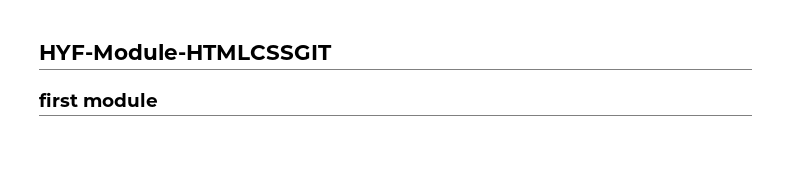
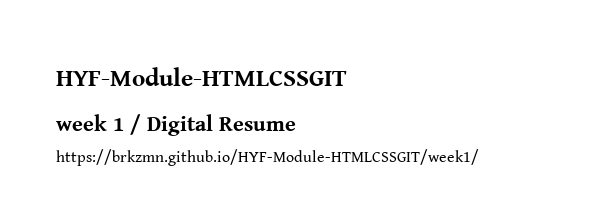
[39,92,158,107] first module -> [56,114,296,136] [56,149,479,166] week 1 / Digital Resume // https://brkzmn.github.io/HYF-Module-HTMLCSSGIT/week1/

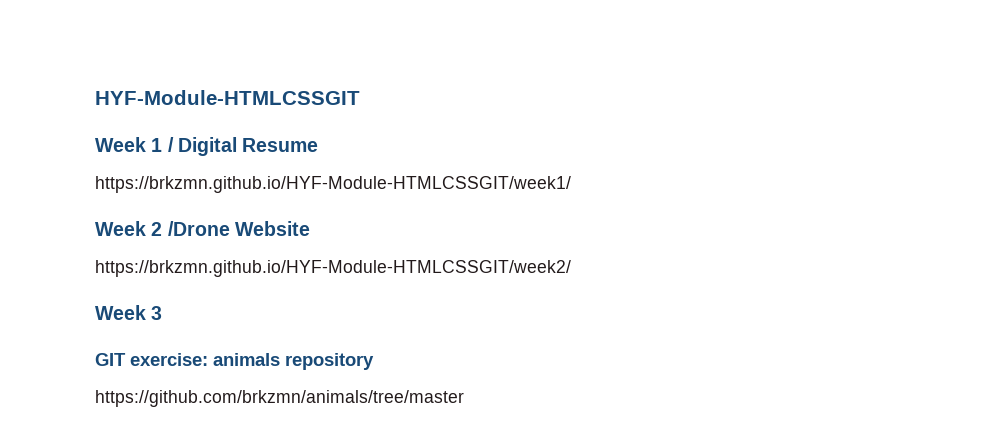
[56,114,107,131] week -> [95,137,146,152] Week
(479, 157) none -> [95,221,310,236] [95,260,571,277] [95,305,163,320] [95,353,374,370] [95,390,464,407] // Week 2 /Drone Website // https://brkzmn.github.io/HYF-Module-HTMLCSSGIT/week2/ // Week 3 // GIT exercise: animals repository // https://github.com/brkzmn/animals/tree/master

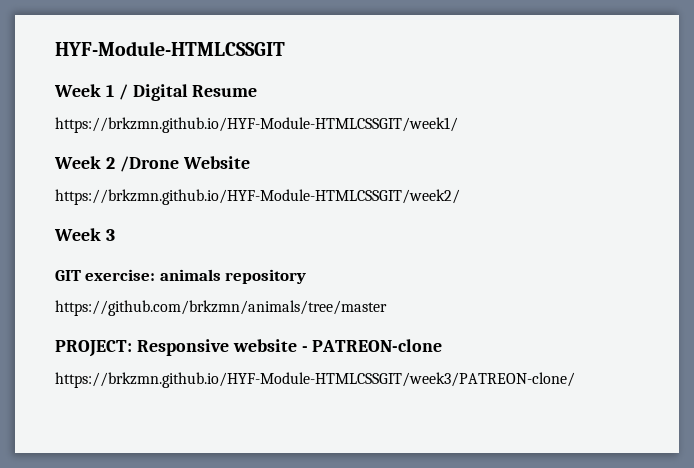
(464, 398) none -> [55,339,443,357] [55,372,575,388] // PROJECT: Responsive website - PATREON-clone // https://brkzmn.github.io/HYF-Module-HTMLCSSGIT/week3/PATREON-clone/

